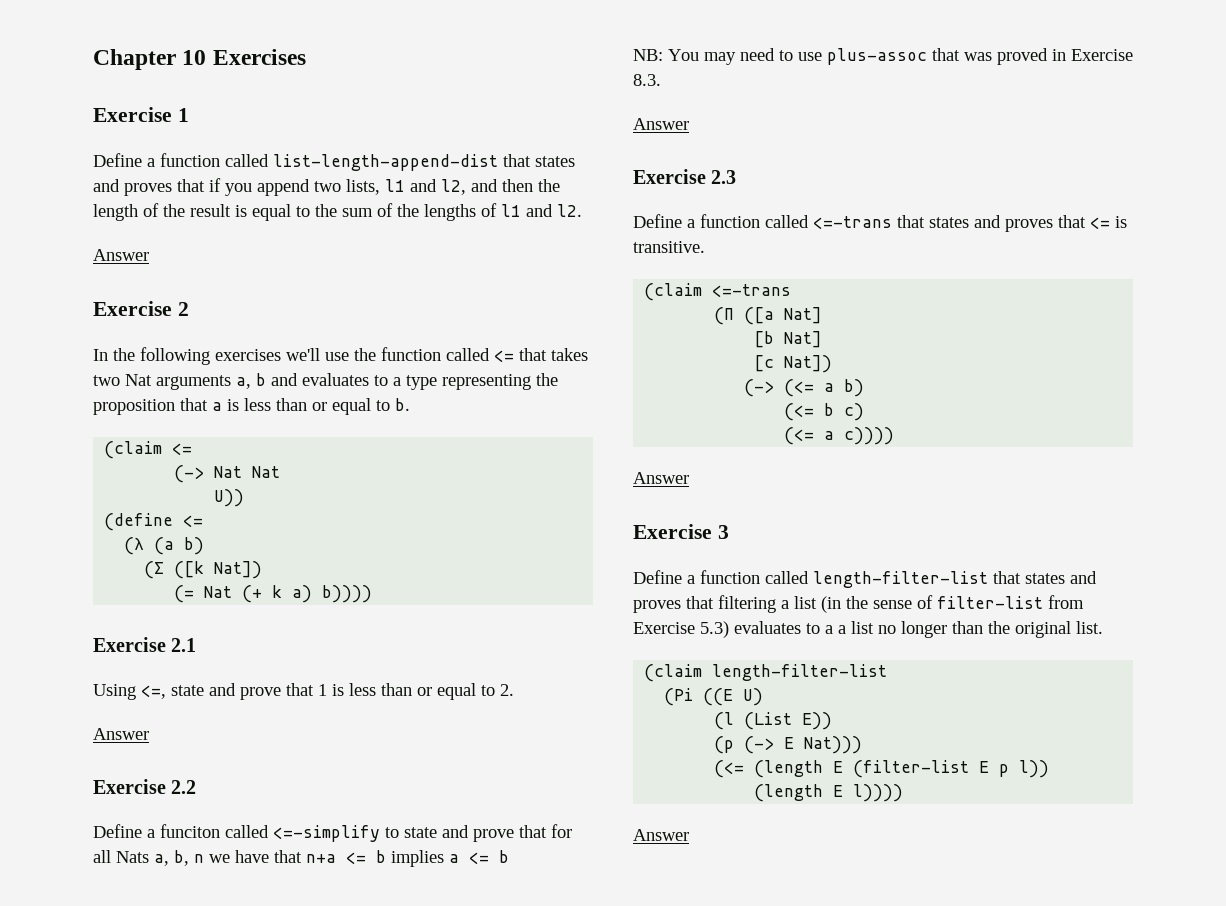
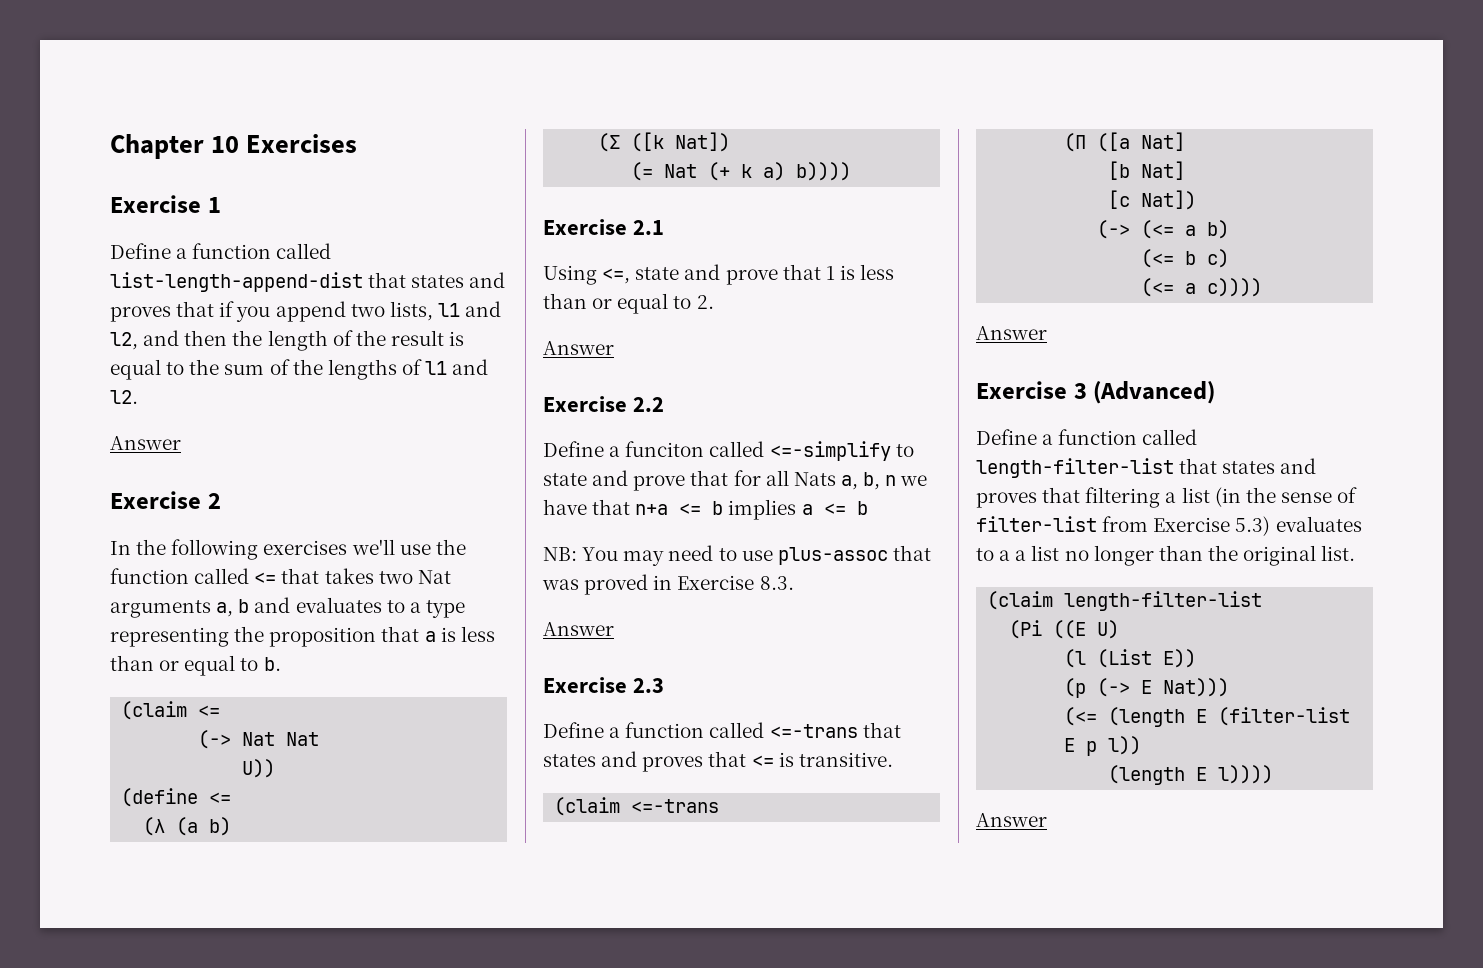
(729, 532) none -> [1093,381,1216,404] (Advanced)

